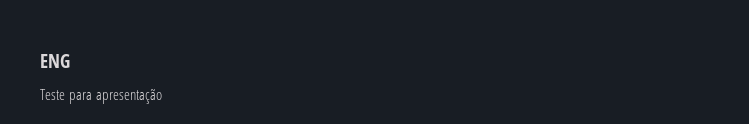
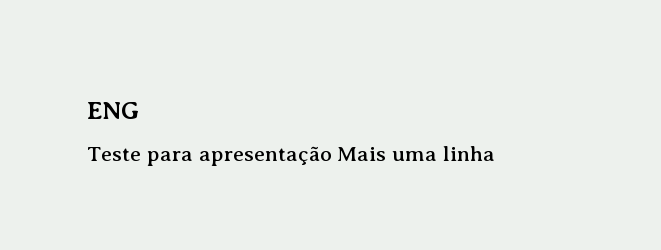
(163, 96) none -> [337,146,496,161] Mais uma linha

